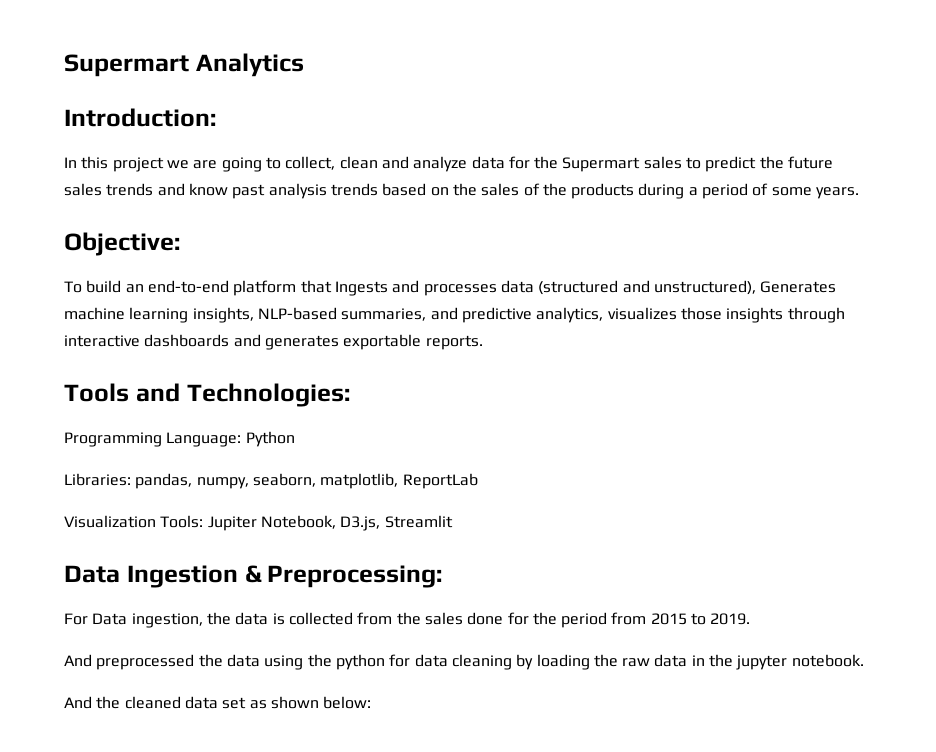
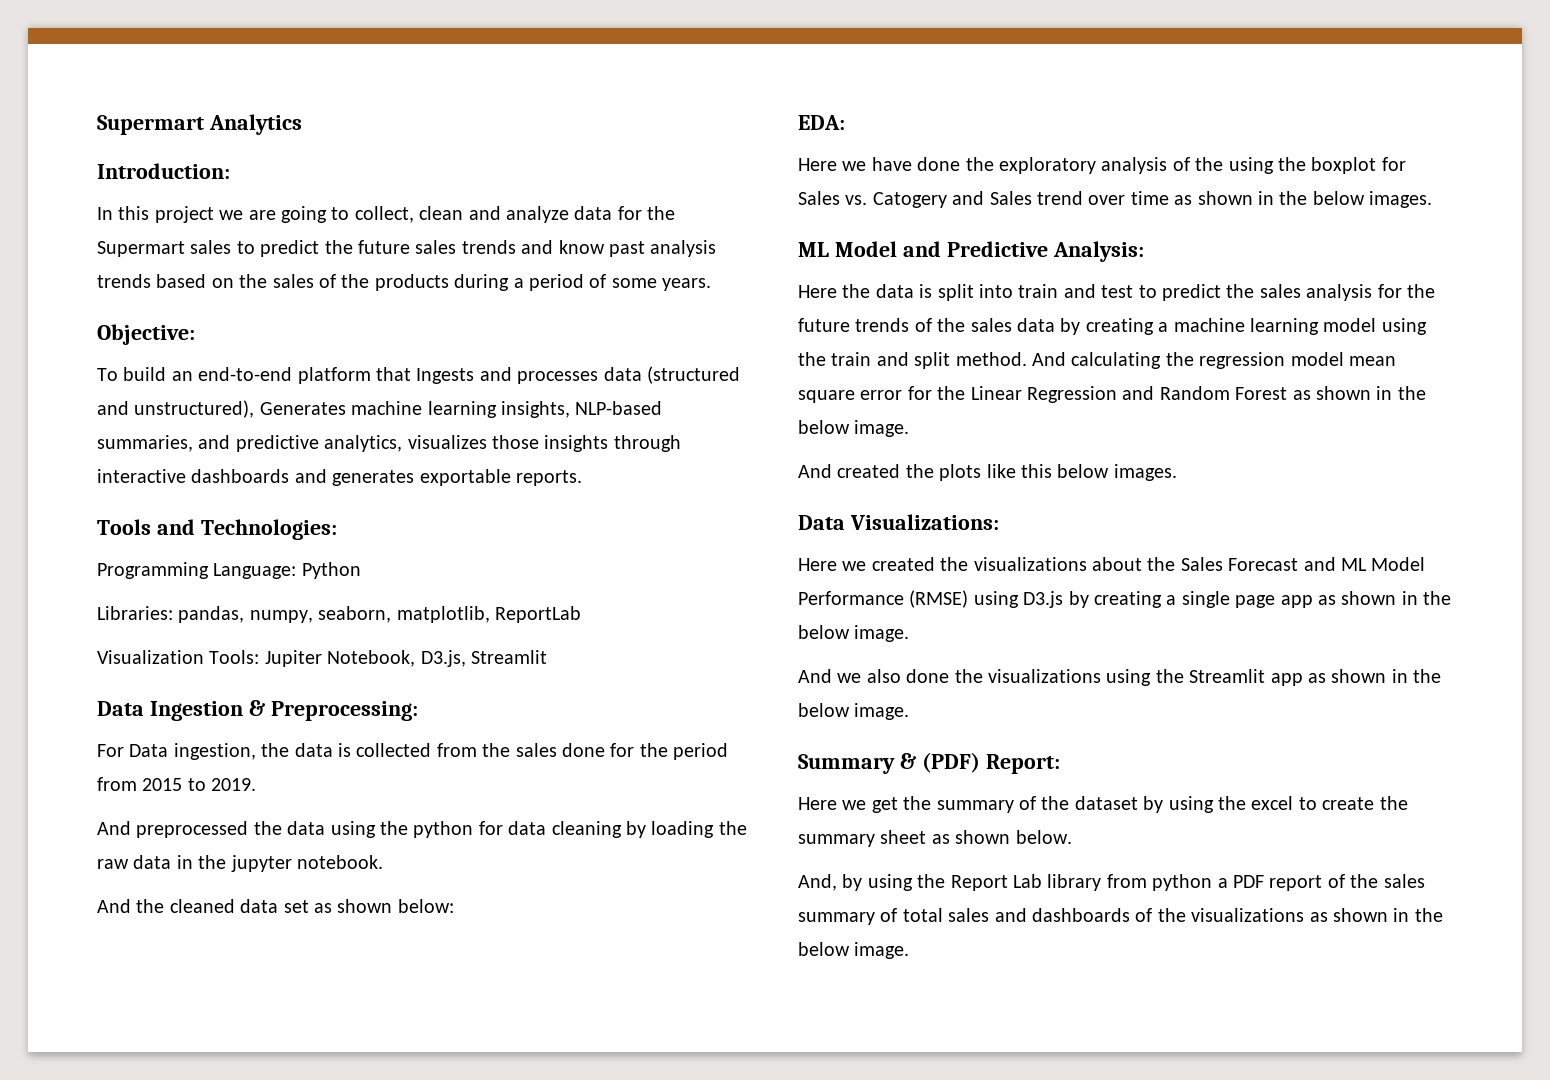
(372, 702) none -> [798,115,845,130] [798,157,1406,174] [798,191,1433,208] [798,241,1144,262] [798,284,1435,301] [798,318,1427,335] [798,352,1396,369] [798,386,1426,403] [798,420,910,437] [798,464,1177,481] [798,514,999,530] [798,557,1426,571] [798,590,1452,608] [798,625,910,642] [798,669,1442,686] [798,703,910,720] [798,752,1060,774] [798,796,1408,813] [798,830,1072,847] [798,874,1425,891] [798,908,1443,925] [798,942,910,959] // EDA: // Here we have done the exploratory analysis of the using the boxplot for Sales vs. Catogery and Sales trend over time as shown in the below images. // ML Model and Predictive Analysis: // Here the data is split into train and test to predict the sales analysis for the future trends of the sales data by creating a machine learning model using the train and split method. And calculating the regression model mean square error for the Linear Regression and Random Forest as shown in the below image. // And created the plots like this below images. // Data Visualizations: // Here we created the visualizations about the Sales Forecast and ML Model Performance (RMSE) using D3.js by creating a single page app as shown in the below image. // And we also done the visualizations using the Streamlit app as shown in the below image. // Summary & (PDF) Report: // Here we get the summary of the dataset by using the excel to create the summary sheet as shown below. // And, by using the Report Lab library from python a PDF report of the sales summary of total sales and dashboards of the visualizations as shown in the below image.

